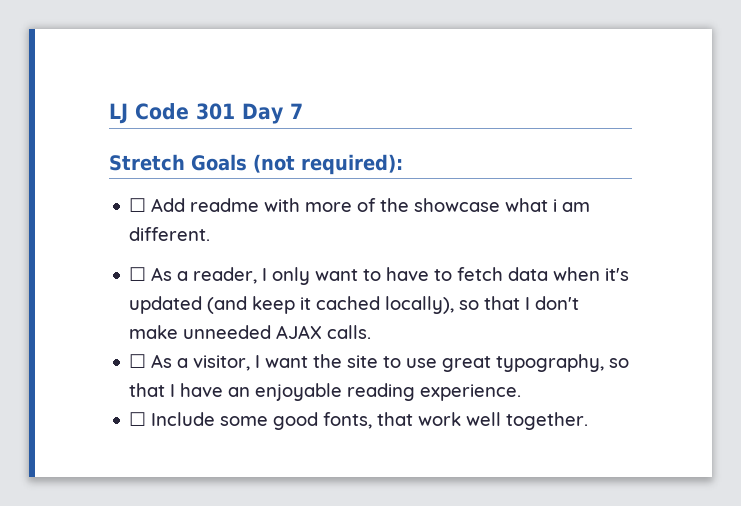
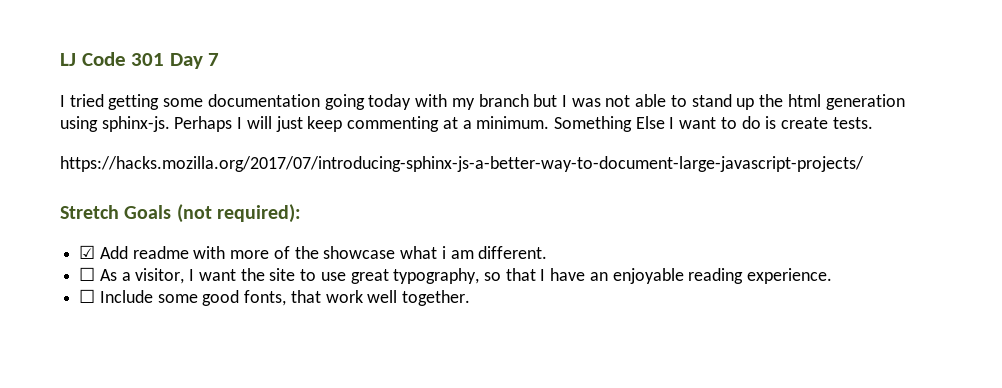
(303, 111) none -> [60,94,905,110] [60,116,873,132] [60,156,864,172] // I tried getting some documentation going today with my branch but I was not able to stand up the html generation using sphinx-js. Perhaps I will just keep commenting at a minimum. Something Else I want to do is create tests. // https://hacks.mozilla.org/2017/07/introducing-sphinx-js-a-better-way-to-document-large-javascript-projects/
[129,198,147,212] ☐ -> [79,245,96,259] ☑
[129,267,630,285] [129,296,580,314] [129,325,372,339] // ☐ As a reader, I only want to have to fetch data when it's updated (and keep it cached locally), so that I don't make unneeded AJAX calls. -> (548, 252) none

